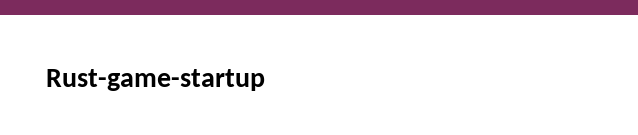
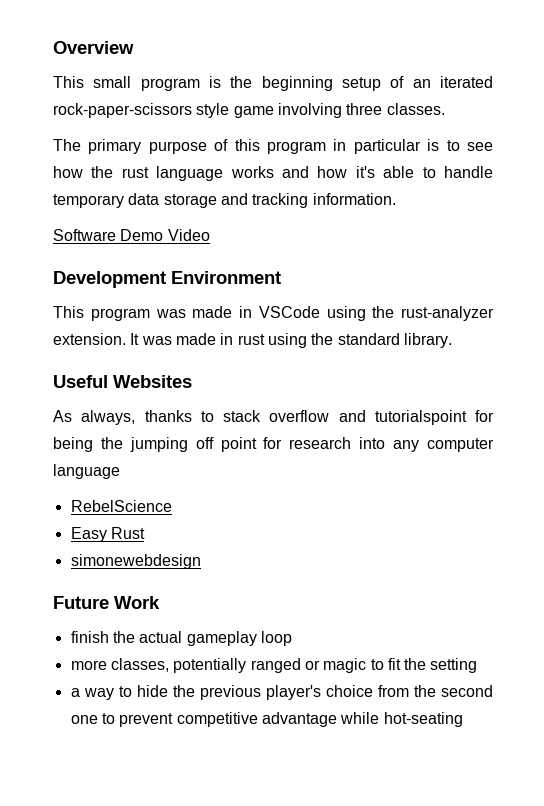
[46,69,265,91] Rust-game-startup -> [53,41,134,54] [53,76,493,91] [53,103,445,118] [53,139,493,154] [53,166,493,181] [53,193,396,208] [53,229,210,241] [53,271,281,288] [53,306,494,321] [53,333,452,348] [53,375,192,388] [53,410,494,425] [53,437,495,452] [53,464,120,479] [70,500,172,512] [70,527,145,542] [70,554,201,569] [53,596,160,609] [70,631,292,646] [70,658,478,673] [70,685,494,700] [70,712,463,727] Overview // This small program is the beginning setup of an iterated rock-paper-scissors style game involving three classes. // The primary purpose of this program in particular is to see how the rust language works and how it's able to handle temporary data storage and tracking information. // Software Demo Video // Development Environment // This program was made in VSCode using the rust-analyzer extension. It was made in rust using the standard library. // Useful Websites // As always, thanks to stack overflow and tutorialspoint for being the jumping off point for research into any computer language // RebelScience // Easy Rust // simonewebdesign // Future Work // finish the actual gameplay loop // more classes, potentially ranged or magic to fit the setting // a way to hide the previous player's choice from the second one to prevent competitive advantage while hot-seating

